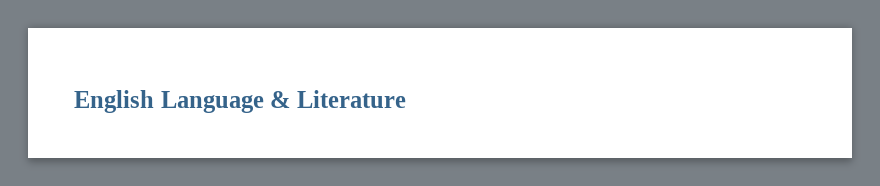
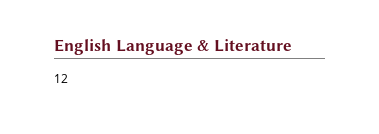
(406, 99) none -> [54,74,68,83] // 12

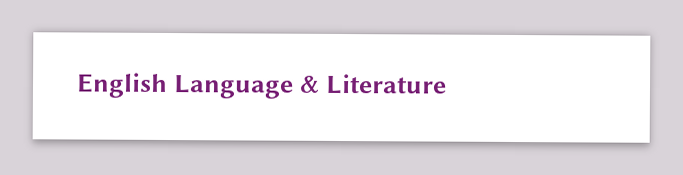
[54,74,68,83] // 12 -> (448, 84) none

